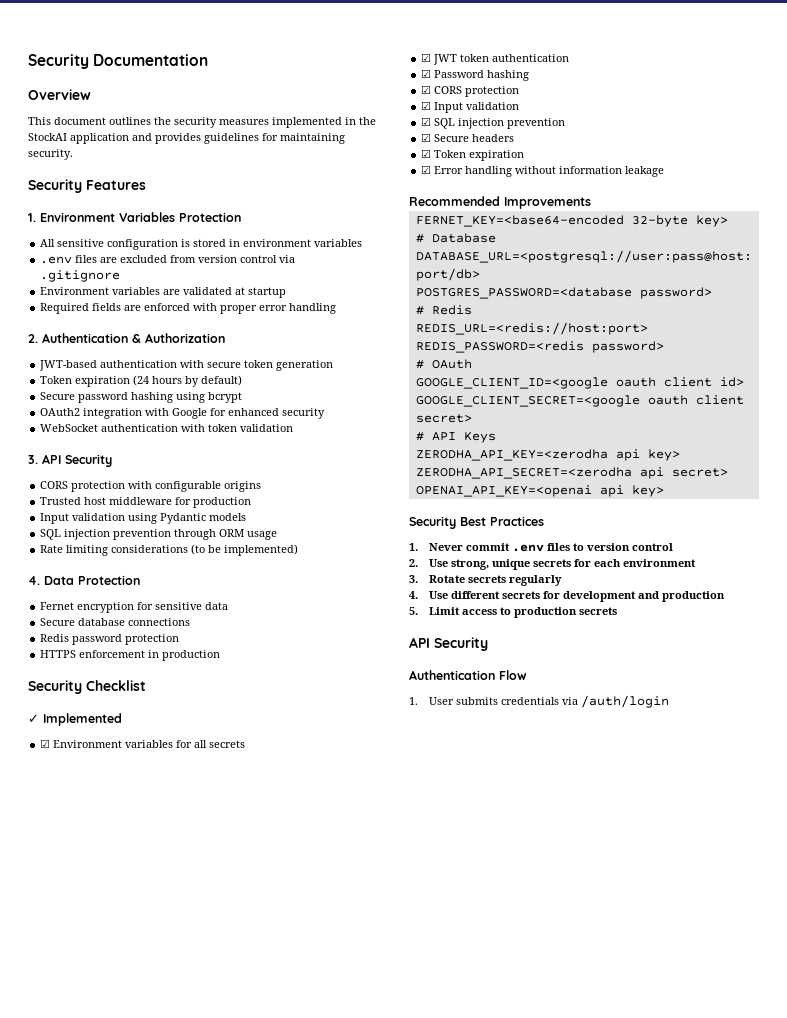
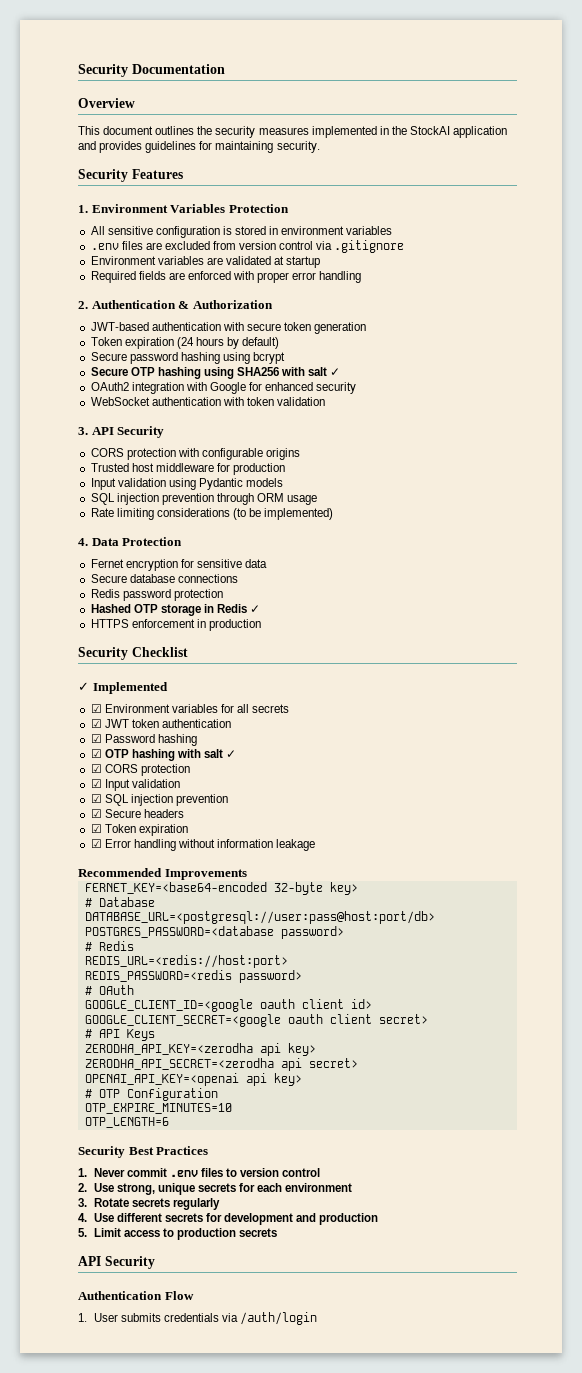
(243, 397) none -> [90,367,341,379] // Secure OTP hashing using SHA256 with salt ✓
(180, 639) none -> [90,604,261,616] // Hashed OTP storage in Redis ✓
(530, 75) none -> [90,749,237,761] // ☑ OTP hashing with salt ✓
(664, 491) none -> [84,1088,218,1101] [84,1103,232,1114] [84,1117,169,1128] // # OTP Configuration // OTP_EXPIRE_MINUTES=10 // OTP_LENGTH=6

